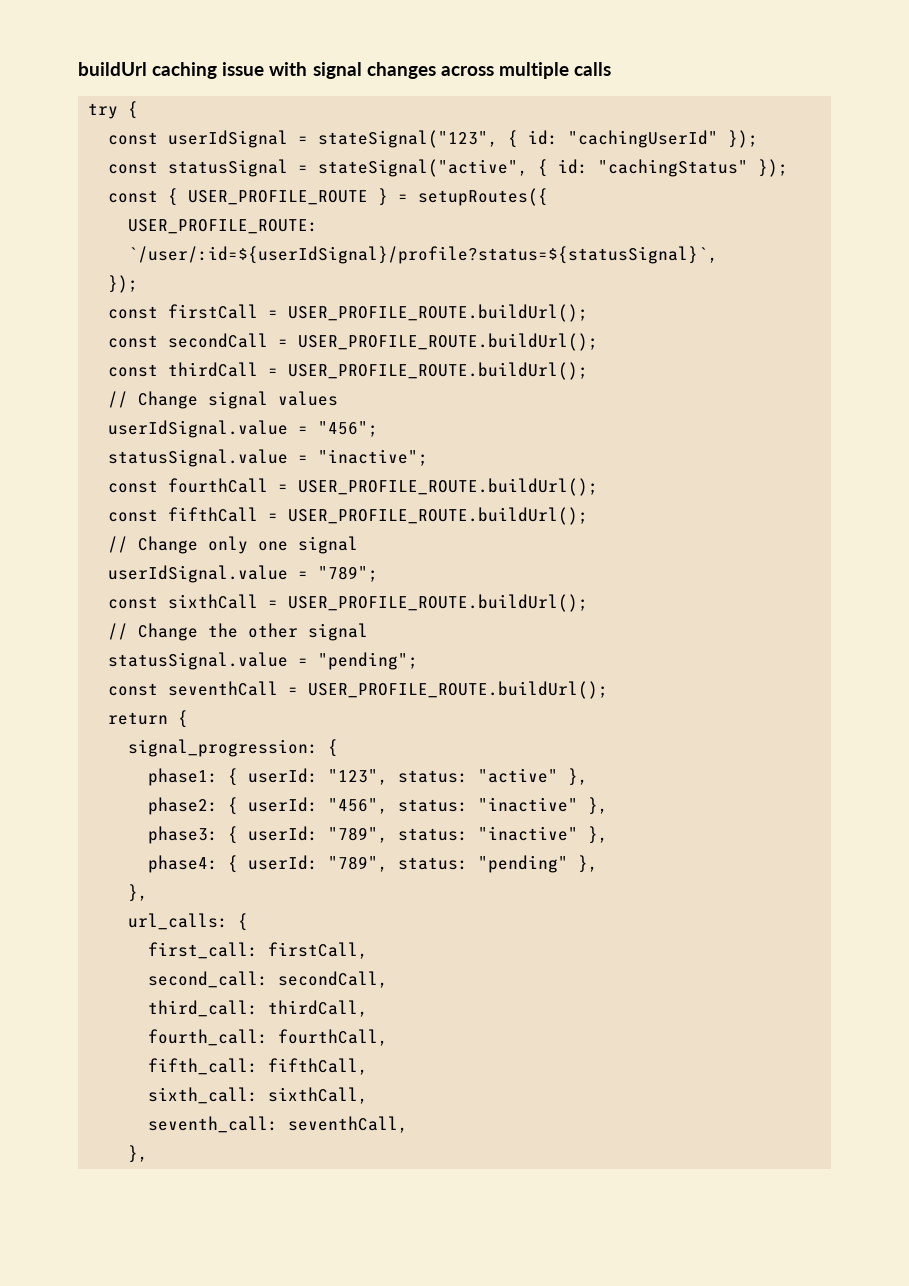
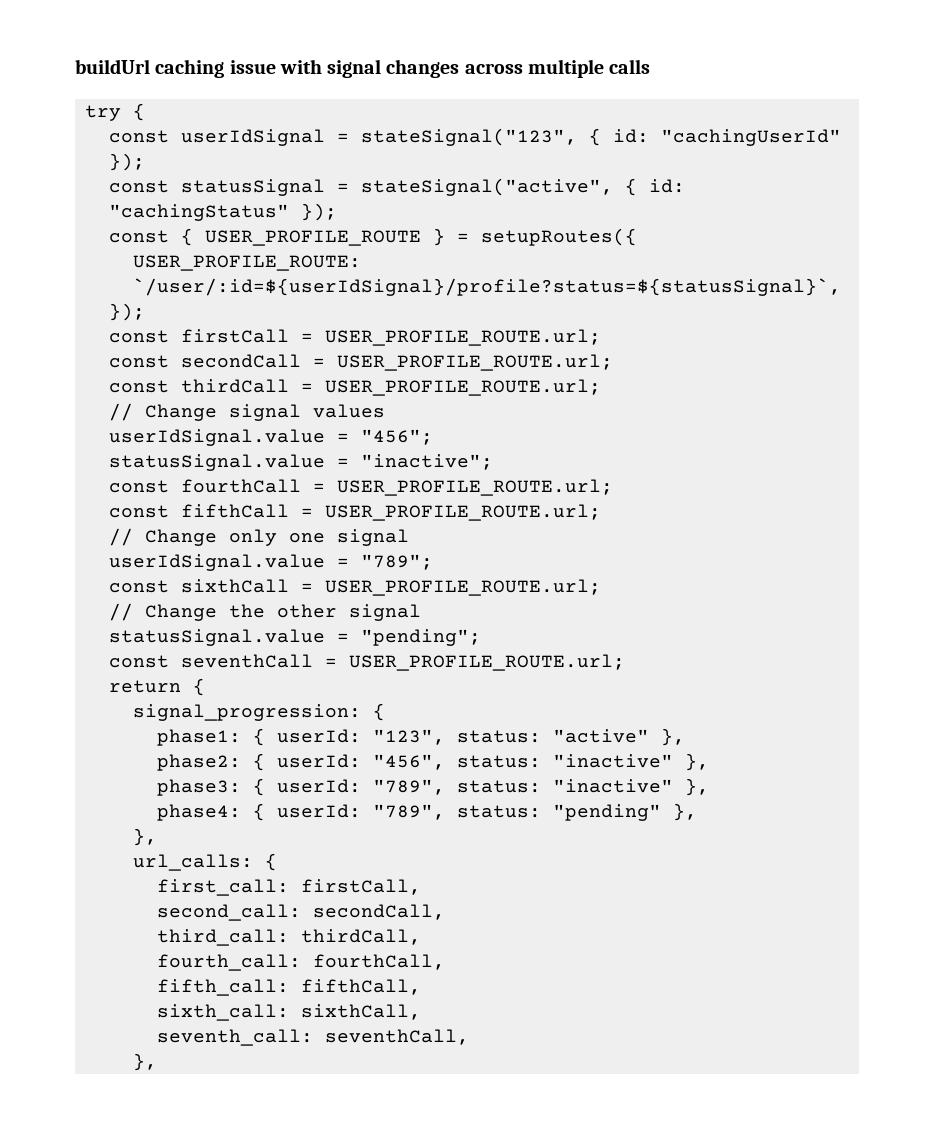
[287,304,588,322] USER_PROFILE_ROUTE.buildUrl(); -> [324,329,601,346] USER_PROFILE_ROUTE.url;
[297,333,598,351] USER_PROFILE_ROUTE.buildUrl(); -> [336,354,613,371] USER_PROFILE_ROUTE.url;
[287,362,588,380] USER_PROFILE_ROUTE.buildUrl(); -> [324,379,601,396] USER_PROFILE_ROUTE.url;
[297,478,598,496] USER_PROFILE_ROUTE.buildUrl(); -> [336,479,613,496] USER_PROFILE_ROUTE.url;
[287,507,588,525] USER_PROFILE_ROUTE.buildUrl(); -> [324,504,601,521] USER_PROFILE_ROUTE.url;
[287,594,588,612] USER_PROFILE_ROUTE.buildUrl(); -> [324,579,601,596] USER_PROFILE_ROUTE.url;
[307,681,608,699] USER_PROFILE_ROUTE.buildUrl(); -> [348,654,625,671] USER_PROFILE_ROUTE.url;

